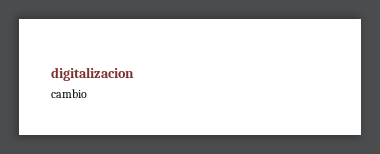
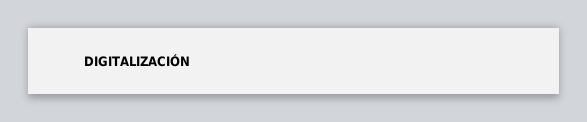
[51,67,134,81] [51,89,87,98] digitalizacion // cambio -> [84,54,190,67] DIGITALIZACIÓN

